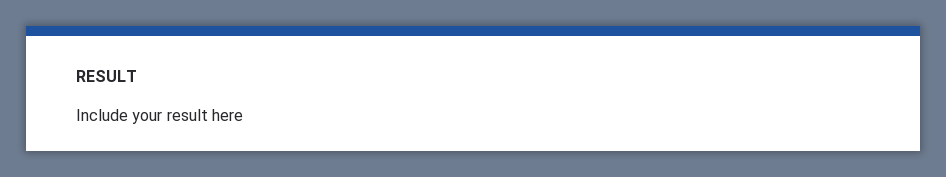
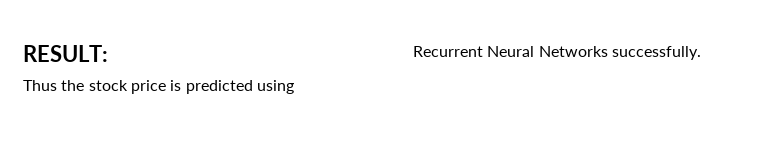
[76,70,137,82] [76,109,243,124] RESULT // Include your result here -> [23,45,108,62] [23,80,294,94] [413,46,701,60] RESULT: // Thus the stock price is predicted using Recurrent Neural Networks successfully.

